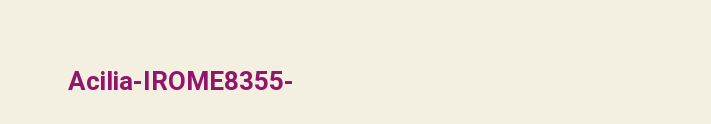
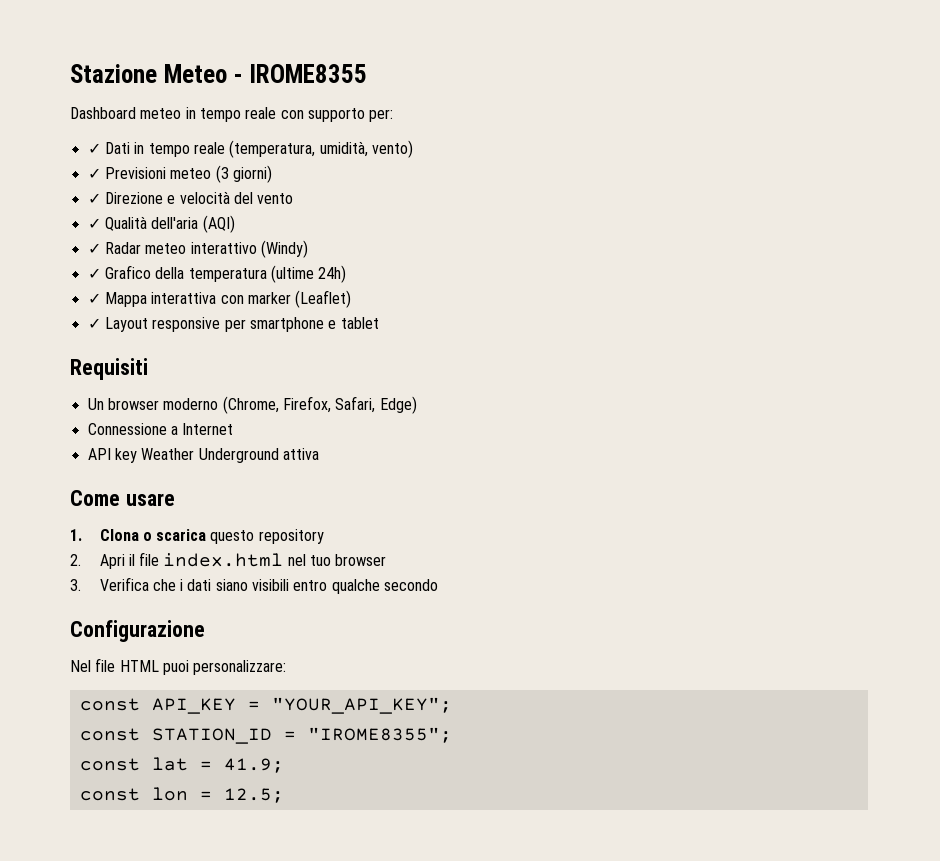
[68,71,294,90] Acilia-IROME8355- -> [70,64,368,83] [70,107,394,122] [87,140,413,158] [87,165,272,183] [87,191,294,204] [87,215,235,233] [87,240,308,258] [87,265,347,283] [87,290,352,308] [87,317,379,332] [70,358,148,380] [87,396,417,414] [87,423,234,435] [87,448,319,463] [70,490,175,506] [70,529,324,544] [70,552,387,569] [70,577,439,594] [70,620,205,642] [70,658,287,675] [79,697,452,714] [79,727,452,744] [79,757,284,773] [79,787,284,803] Stazione Meteo - IROME8355 // Dashboard meteo in tempo reale con supporto per: // ✓ Dati in tempo reale (temperatura, umidità, vento) // ✓ Previsioni meteo (3 giorni) // ✓ Direzione e velocità del vento // ✓ Qualità dell'aria (AQI) // ✓ Radar meteo interattivo (Windy) // ✓ Grafico della temperatura (ultime 24h) // ✓ Mappa interattiva con marker (Leaflet) // ✓ Layout responsive per smartphone e tablet // Requisiti // Un browser moderno (Chrome, Firefox, Safari, Edge) // Connessione a Internet // API key Weather Underground attiva // Come usare // 1. Clona o scarica questo repository // 2. Apri il file index.html nel tuo browser // 3. Verifica che i dati siano visibili entro qualche secondo // Configurazione // Nel file HTML puoi personalizzare: // const API_KEY = "YOUR_API_KEY"; // const STATION_ID = "IROME8355"; // const lat = 41.9; // const lon = 12.5;

